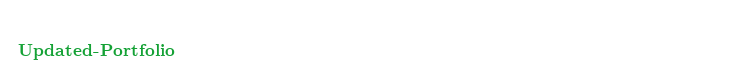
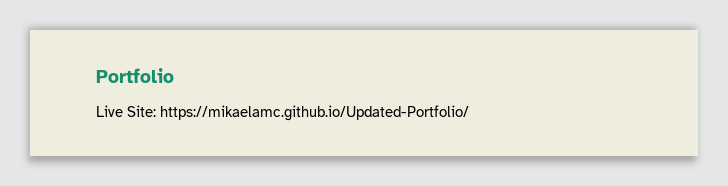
[18,44,175,60] Updated-Portfolio -> [96,68,174,83] [96,105,469,121] Portfolio // Live Site: https://mikaelamc.github.io/Updated-Portfolio/

